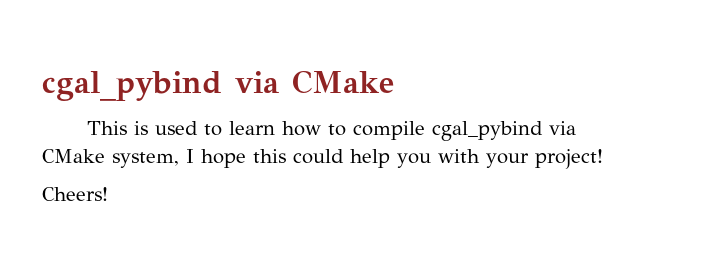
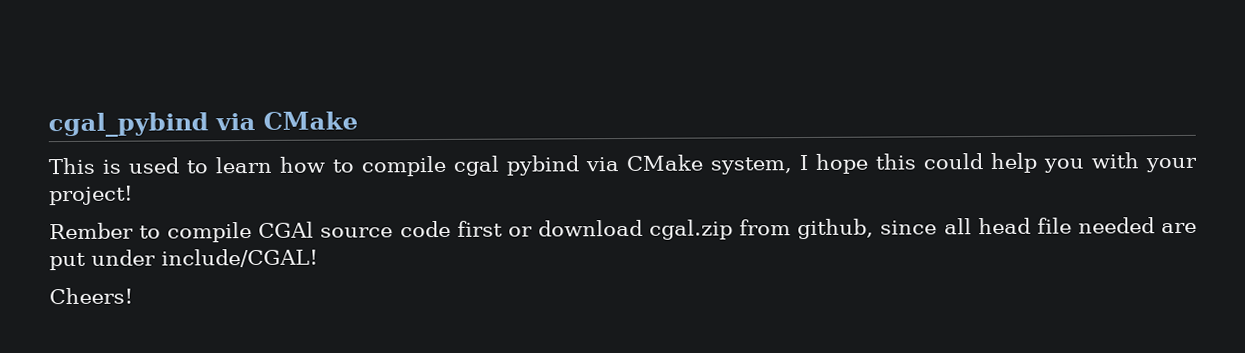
[432,121,544,141] cgal_pybind -> [453,155,579,176] cgal pybind
(603, 159) none -> [49,217,1197,243] [49,248,318,271] // Rember to compile CGAl source code first or download cgal.zip from github, since all head file needed are put under include/CGAL!

